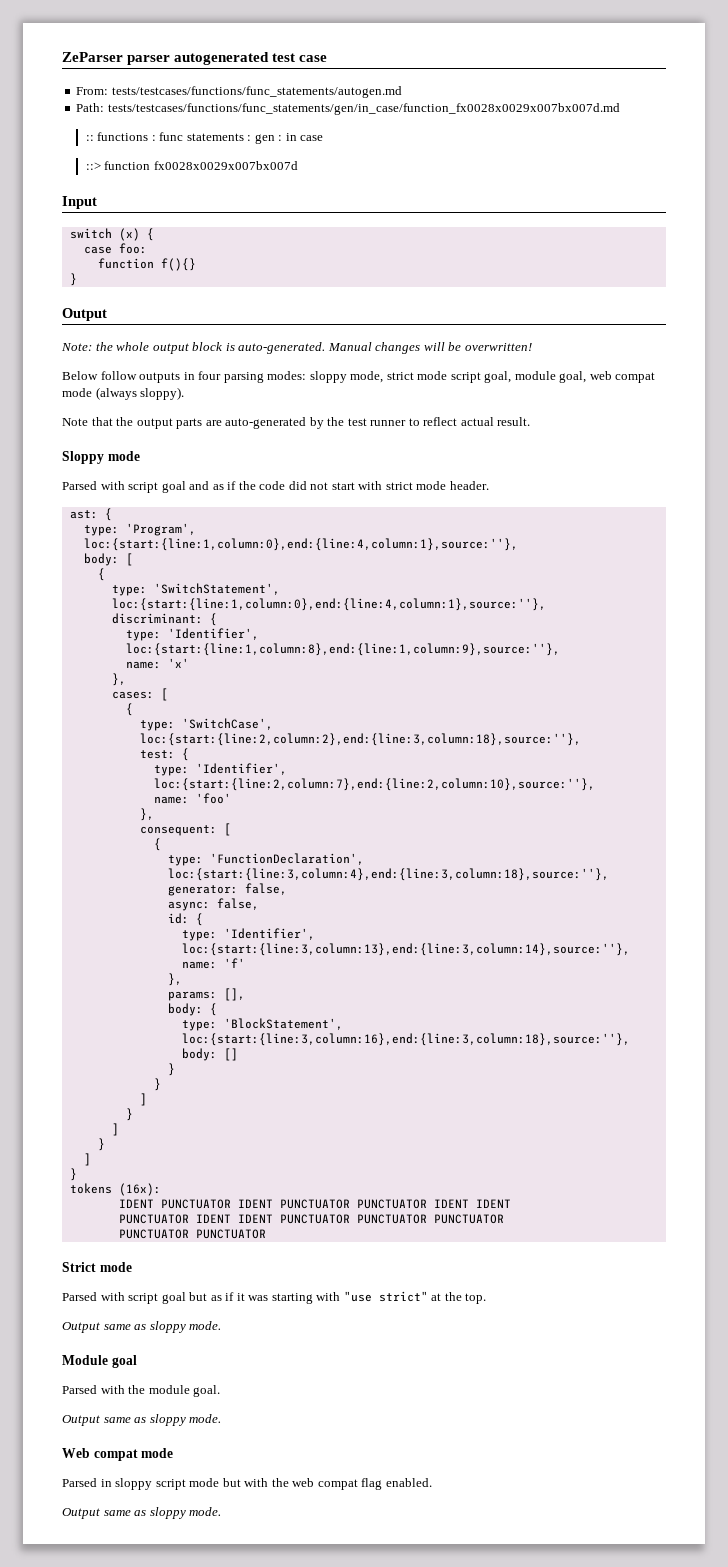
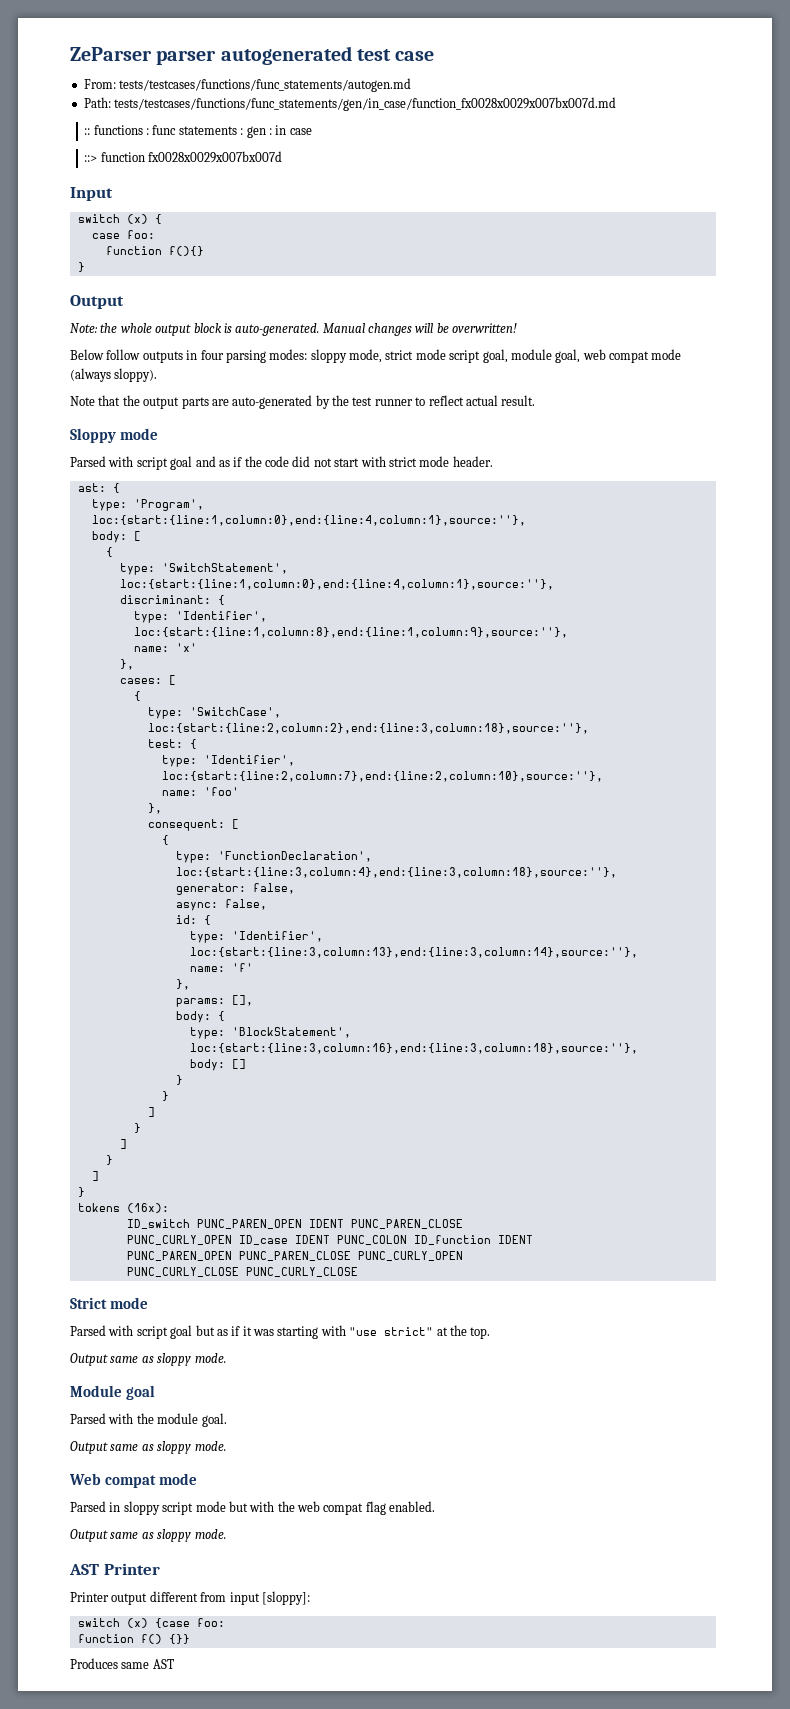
[118,1199,511,1209] [118,1214,504,1224] [118,1229,266,1239] IDENT PUNCTUATOR IDENT PUNCTUATOR PUNCTUATOR IDENT IDENT // PUNCTUATOR IDENT IDENT PUNCTUATOR PUNCTUATOR PUNCTUATOR // PUNCTUATOR PUNCTUATOR -> [126,1219,463,1229] [126,1235,533,1245] [126,1251,463,1261] [126,1267,358,1277] ID_switch PUNC_PAREN_OPEN IDENT PUNC_PAREN_CLOSE // PUNC_CURLY_OPEN ID_case IDENT PUNC_COLON ID_function IDENT // PUNC_PAREN_OPEN PUNC_PAREN_CLOSE PUNC_CURLY_OPEN // PUNC_CURLY_CLOSE PUNC_CURLY_CLOSE
(222, 1511) none -> [69,1563,160,1575] [70,1591,310,1605] [77,1618,225,1628] [77,1634,190,1644] [70,1658,174,1669] // AST Printer // Printer output different from input [sloppy]: // switch (x) {case foo: // function f() {}} // Produces same AST

